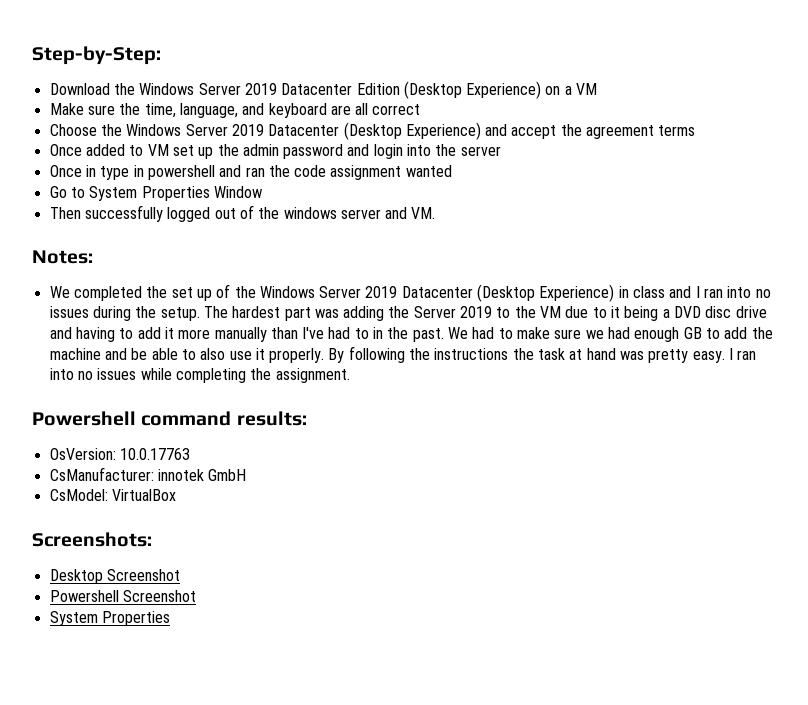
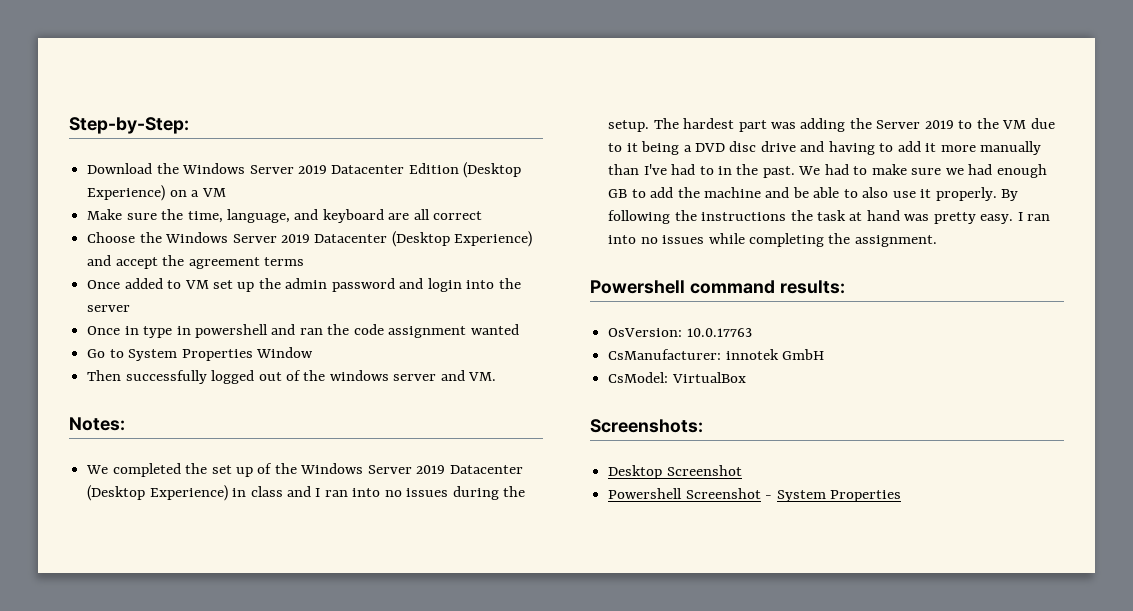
(196, 596) // -> [765,495,773,499] -

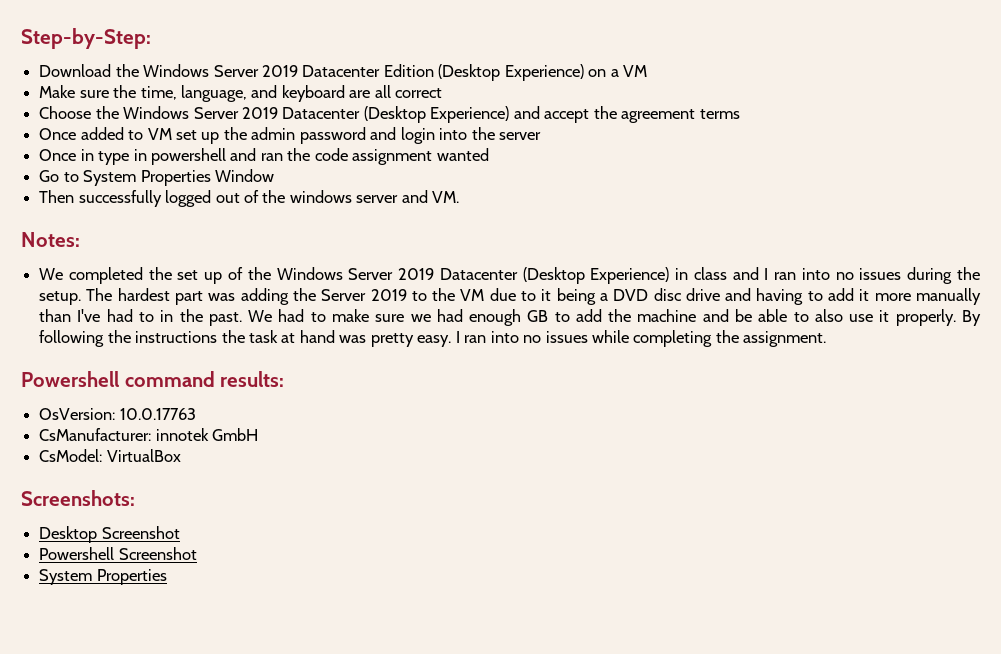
[765,495,773,499] - -> (197, 553) //

